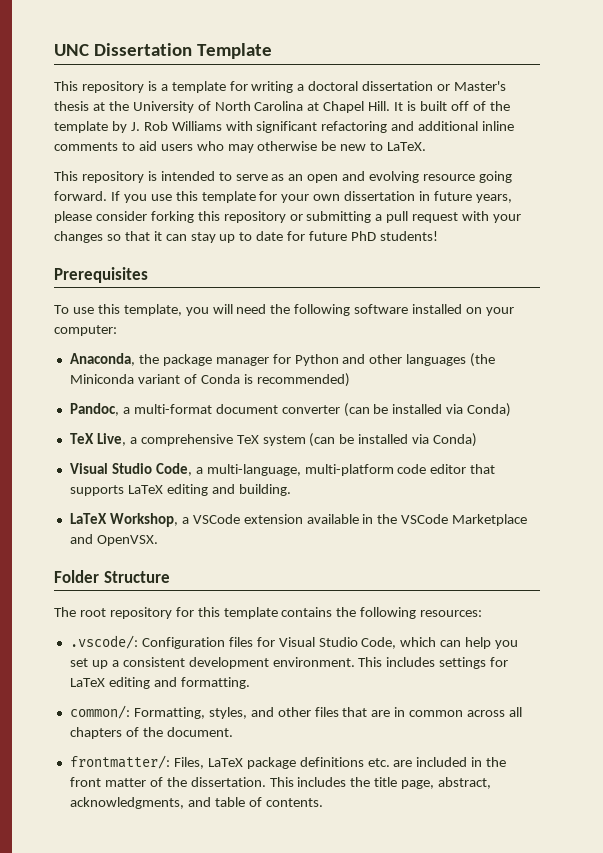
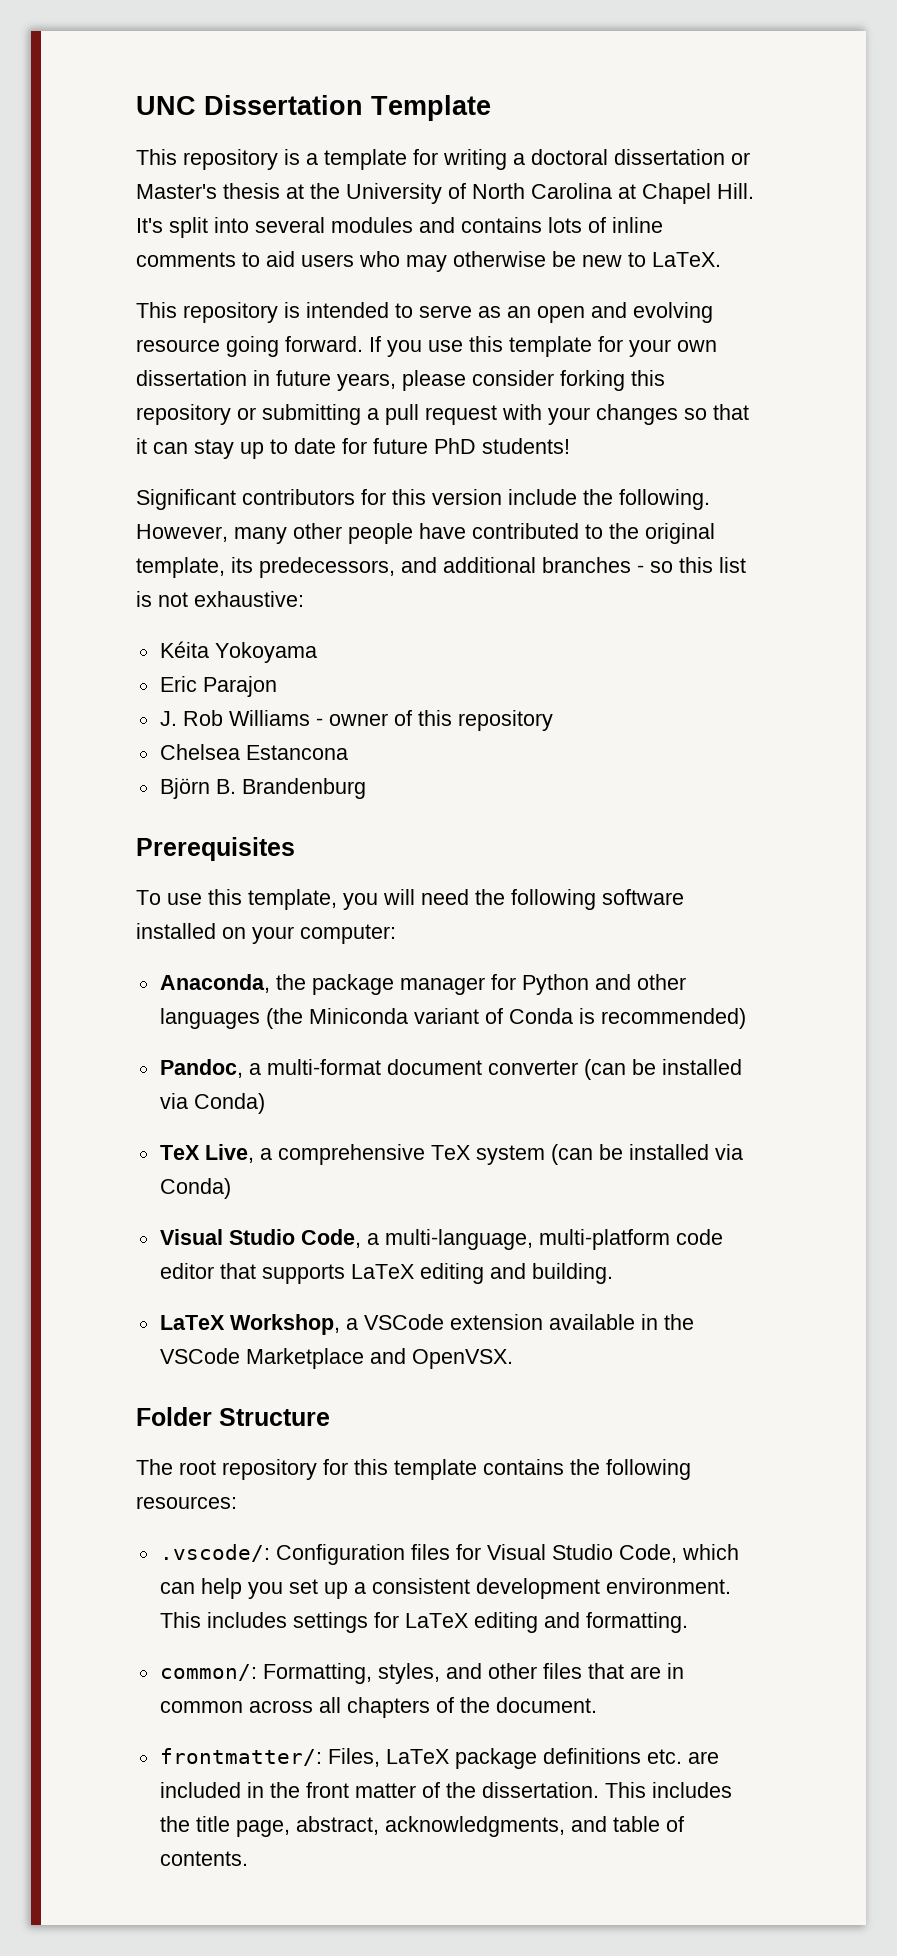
[394,101,510,111] [54,121,479,133] It is built off of the template by J. Rob Williams with significant refactoring and additional -> [136,217,606,238] It's split into several modules and contains lots of
(438, 236) none -> [136,489,710,510] [136,523,715,544] [136,557,746,578] [136,591,304,607] [159,641,317,663] [159,676,277,697] [159,710,553,731] [159,744,348,760] [159,778,366,799] // Significant contributors for this version include the following. However, many other people have contributed to the original template, its predecessors, and additional branches - so this list is not exhaustive: // Kéita Yokoyama // Eric Parajon // J. Rob Williams - owner of this repository // Chelsea Estancona // Björn B. Brandenburg

